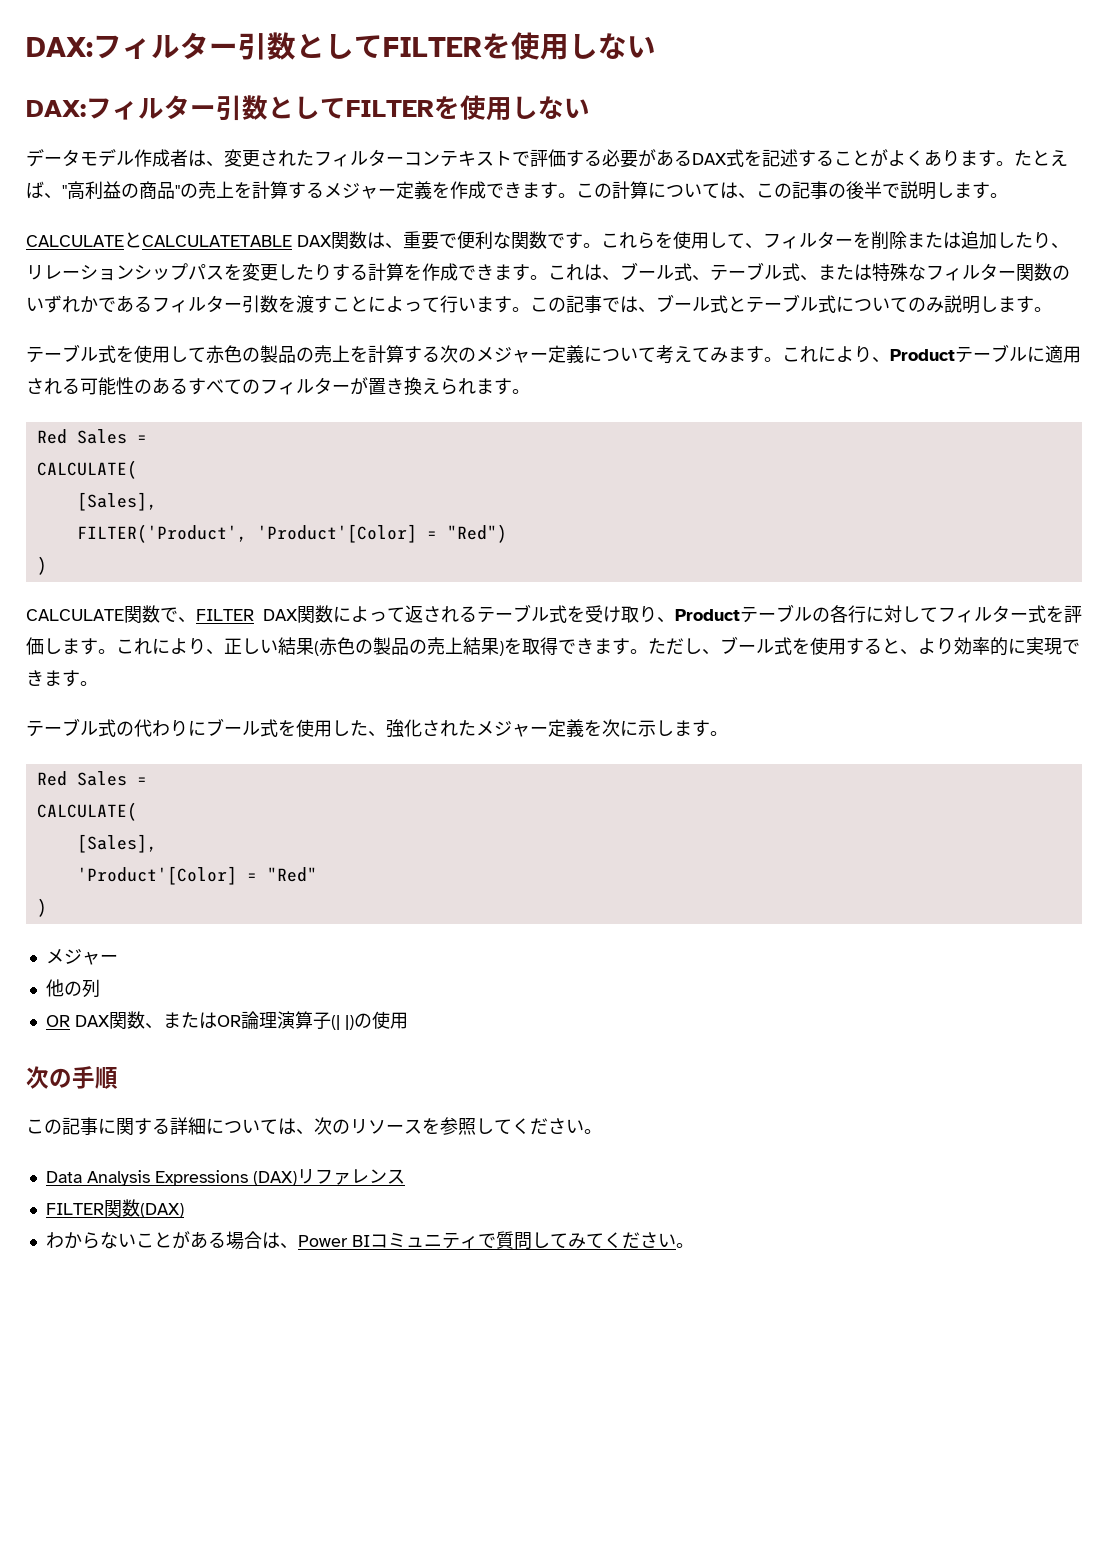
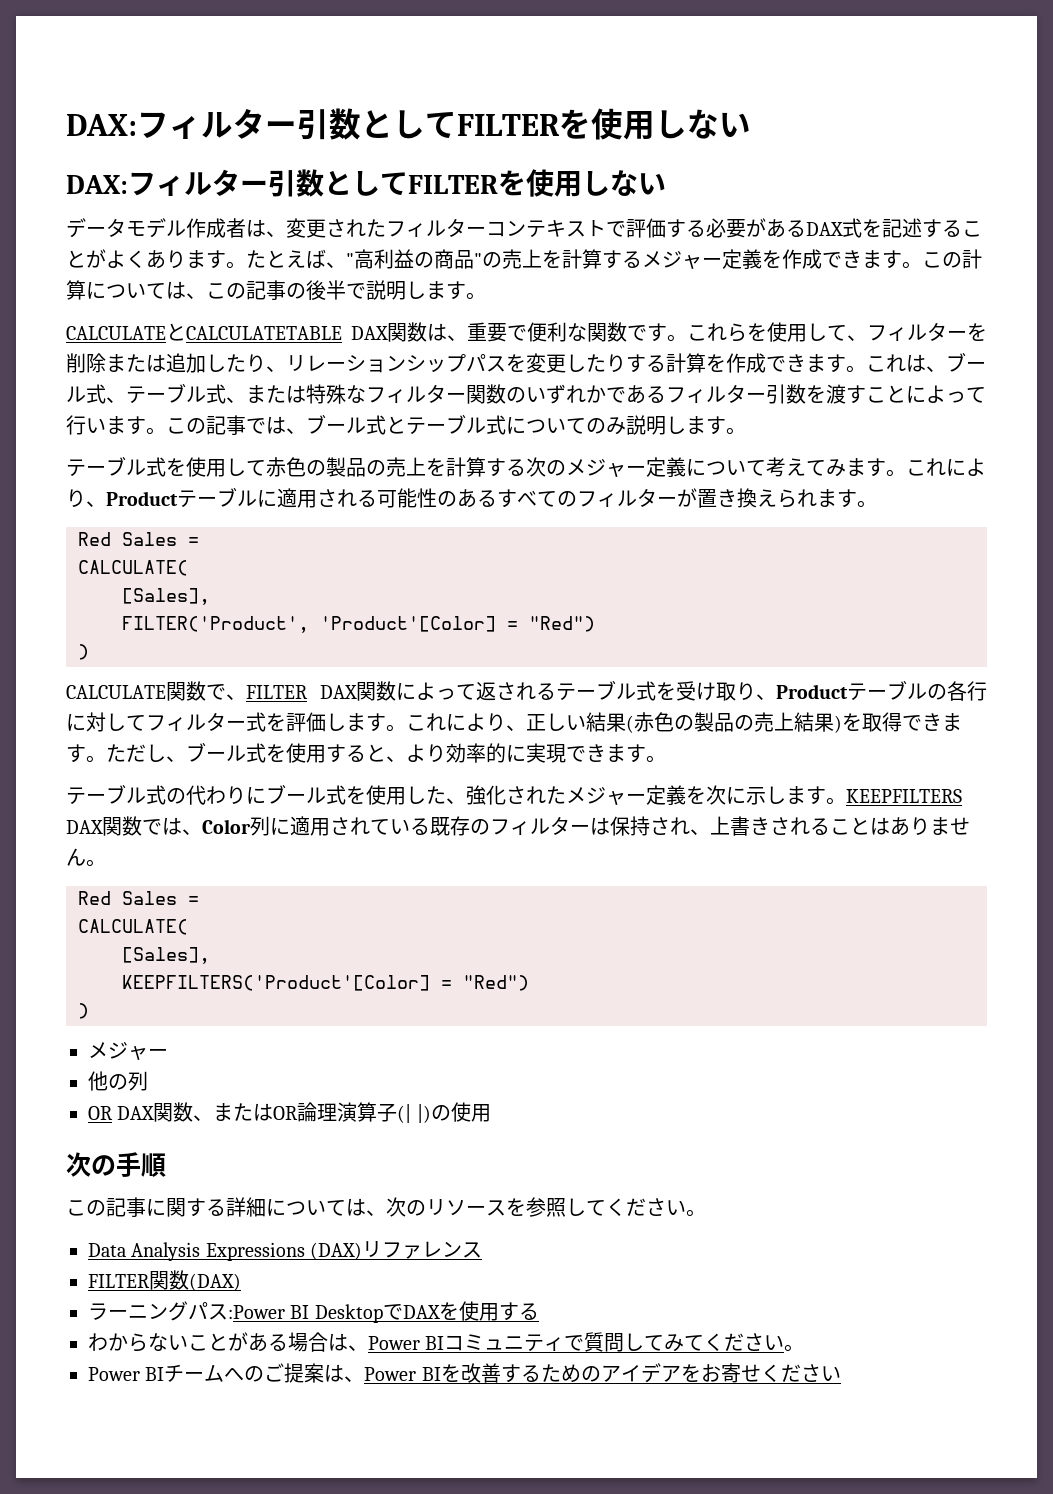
[36,771,147,786] [36,802,137,821] [76,834,157,853] [76,866,317,885] // Red Sales = // CALCULATE( // [Sales], // 'Product'[Color] = "Red" -> [846,789,962,803] [66,816,970,836] [66,848,106,867] [78,891,199,905] [78,919,188,935] [122,947,210,964] [122,975,529,991] KEEPFILTERS DAX関数では、Color列に適用されている既存のフィルターは保持され、上書きされることはありません。 // Red Sales = // CALCULATE( // [Sales], // KEEPFILTERS('Product'[Color] = "Red")
(184, 1210) none -> [88,1301,539,1323] // ラーニングパス:Power BI DesktopでDAXを使用する
(694, 1245) none -> [88,1363,841,1383] // Power BIチームへのご提案は、Power BIを改善するためのアイデアをお寄せください

